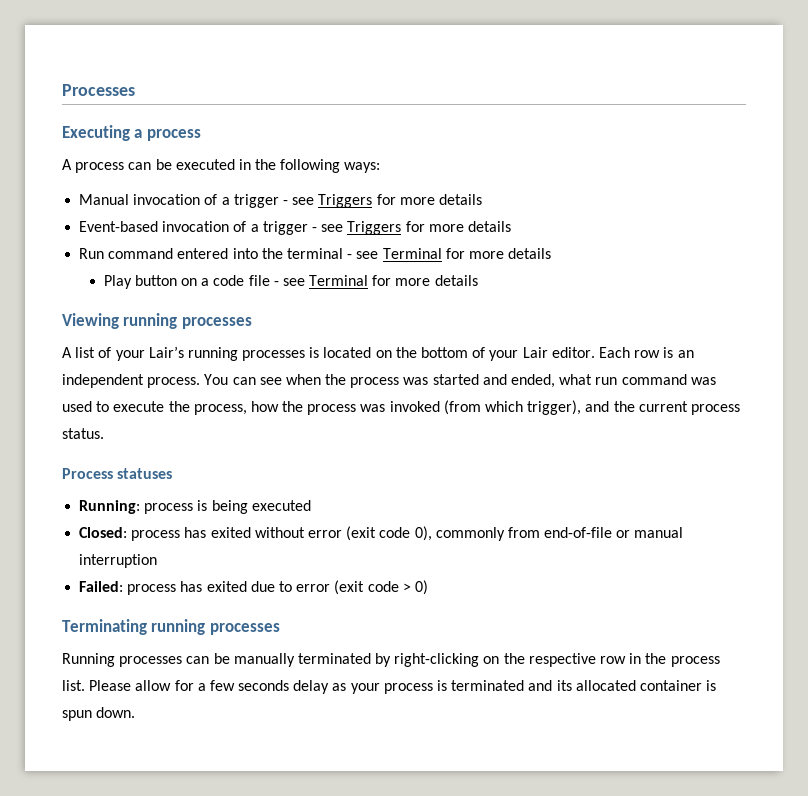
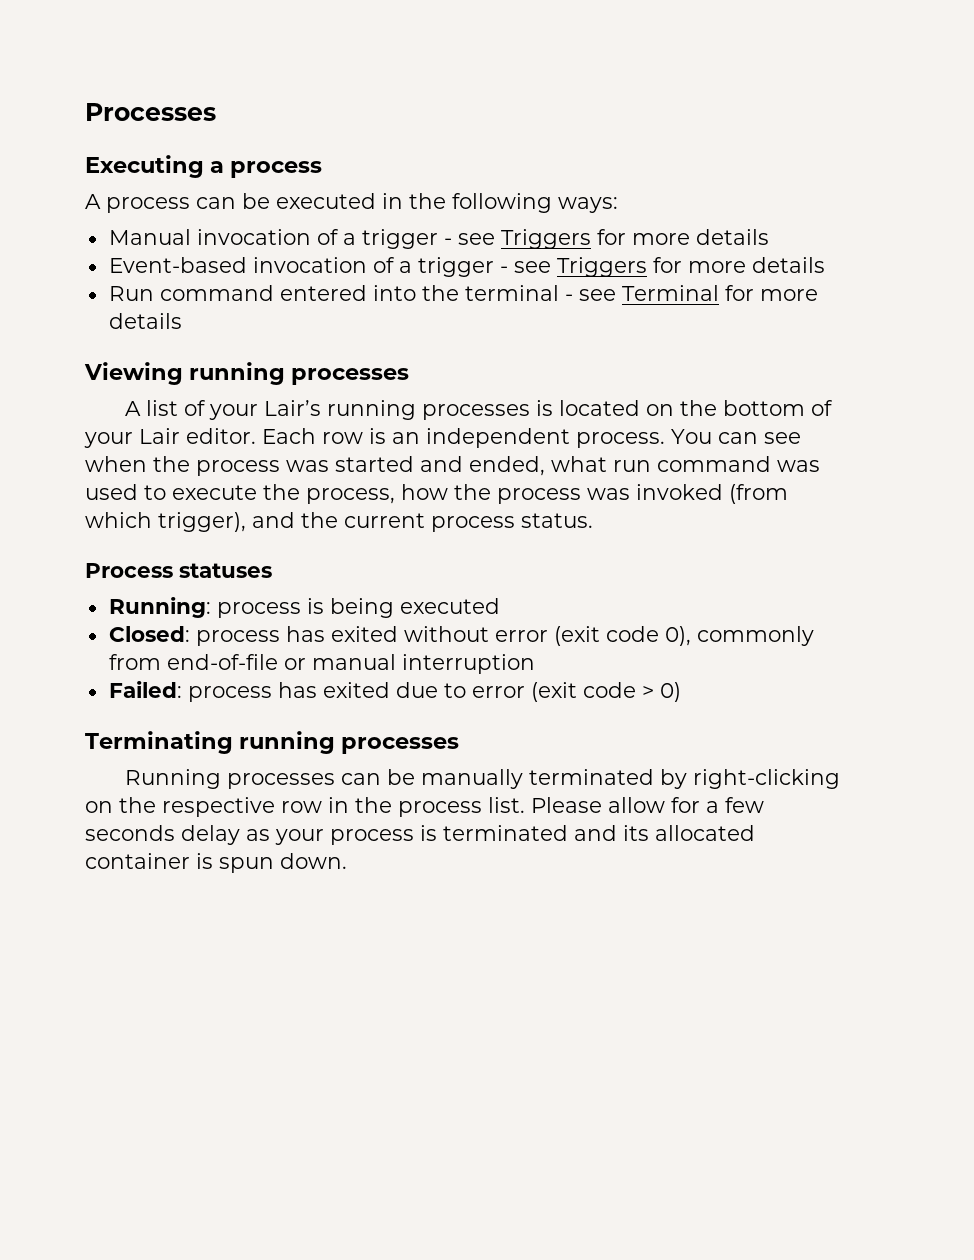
[103,275,478,289] // Play button on a code file - see Terminal for more details -> (182, 321) none

